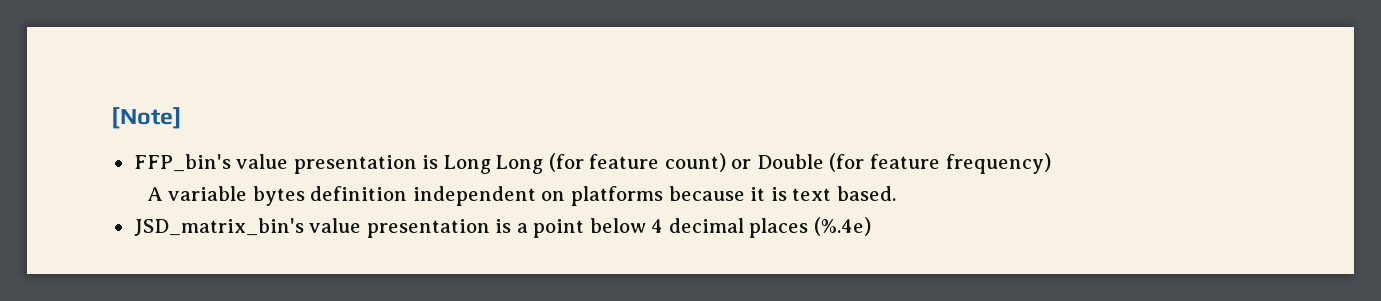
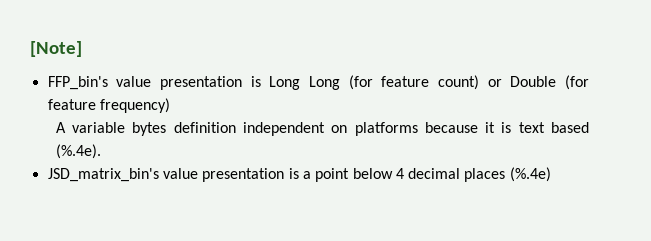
[836,186,896,201] based. -> [550,122,589,133] [55,144,101,159] based (%.4e).

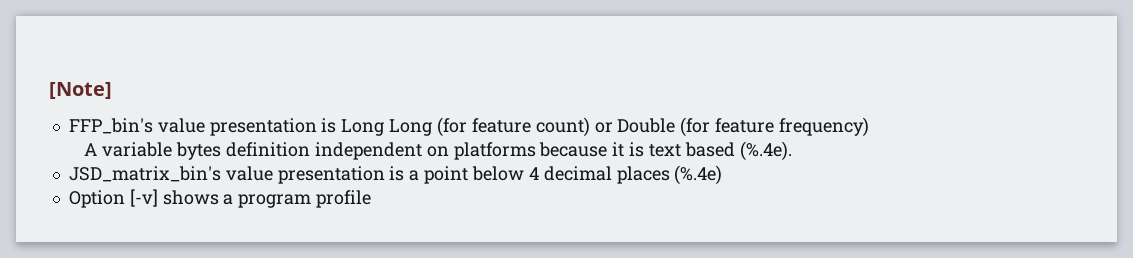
(551, 174) none -> [68,189,372,208] // Option [-v] shows a program profile

